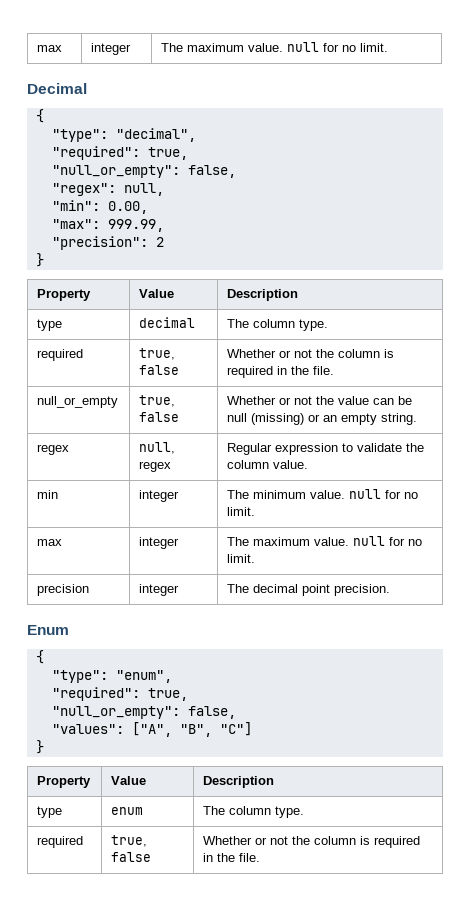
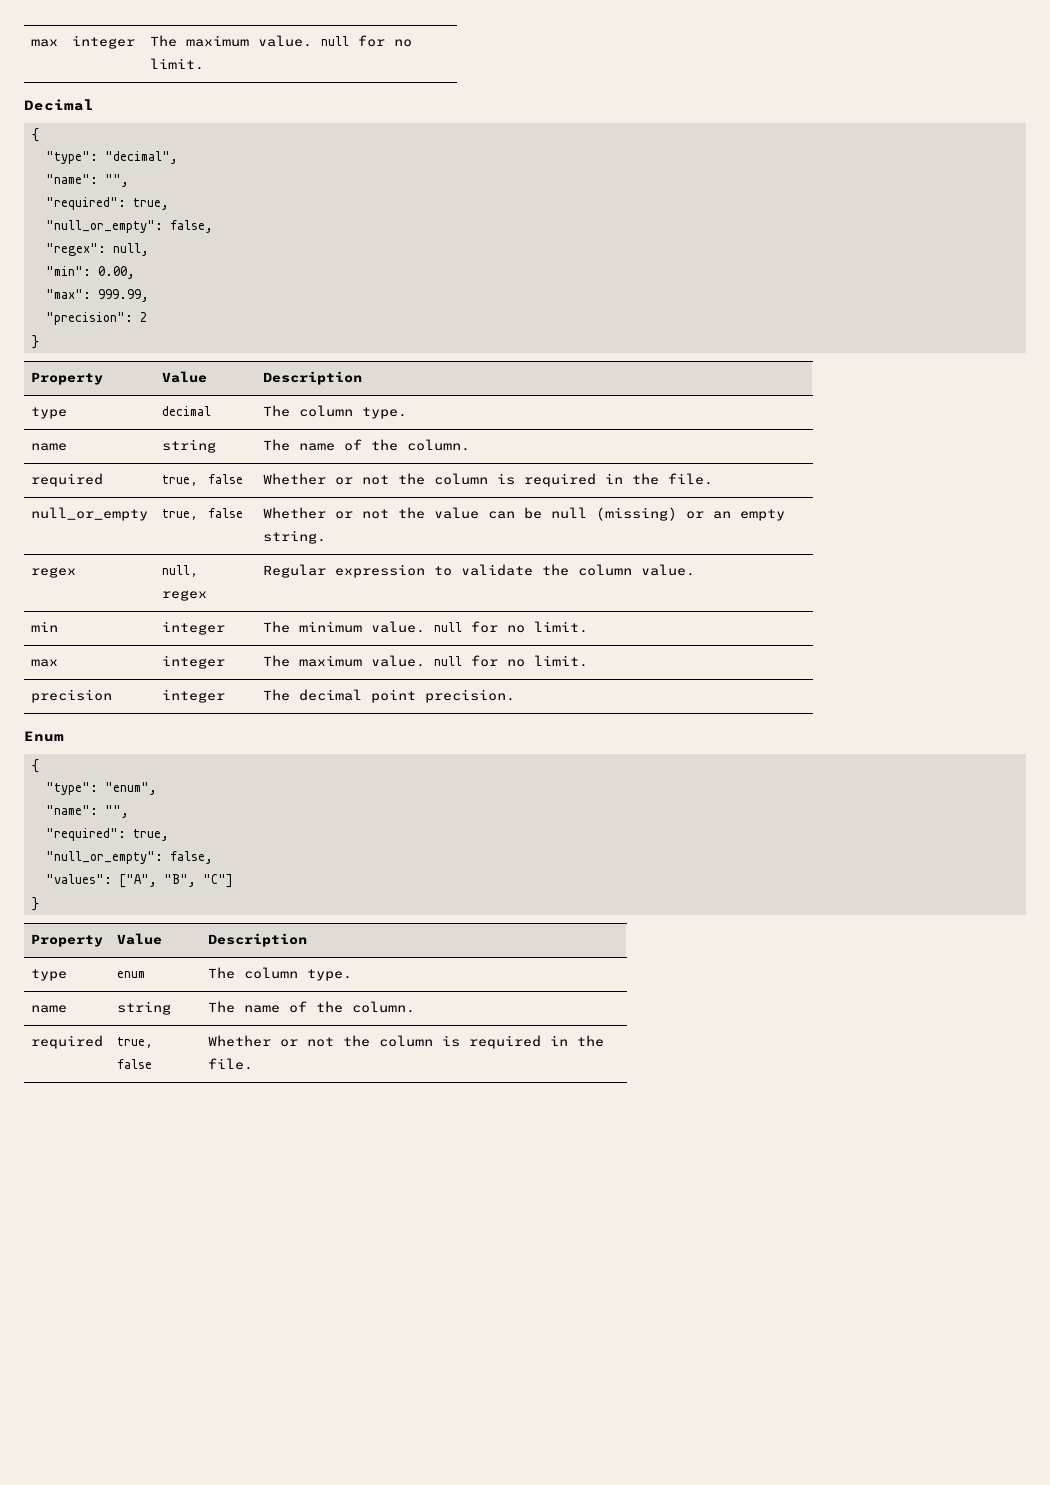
(196, 135) none -> [45,174,129,187] // "name": "",
(329, 325) none -> [30,443,67,451] [161,439,216,453] [262,439,470,451] // name | string | The name of the column.
(172, 676) none -> [45,805,129,818] // "name": "",
(305, 812) none -> [30,1005,67,1013] [116,1001,171,1015] [207,1001,415,1013] // name | string | The name of the column.

